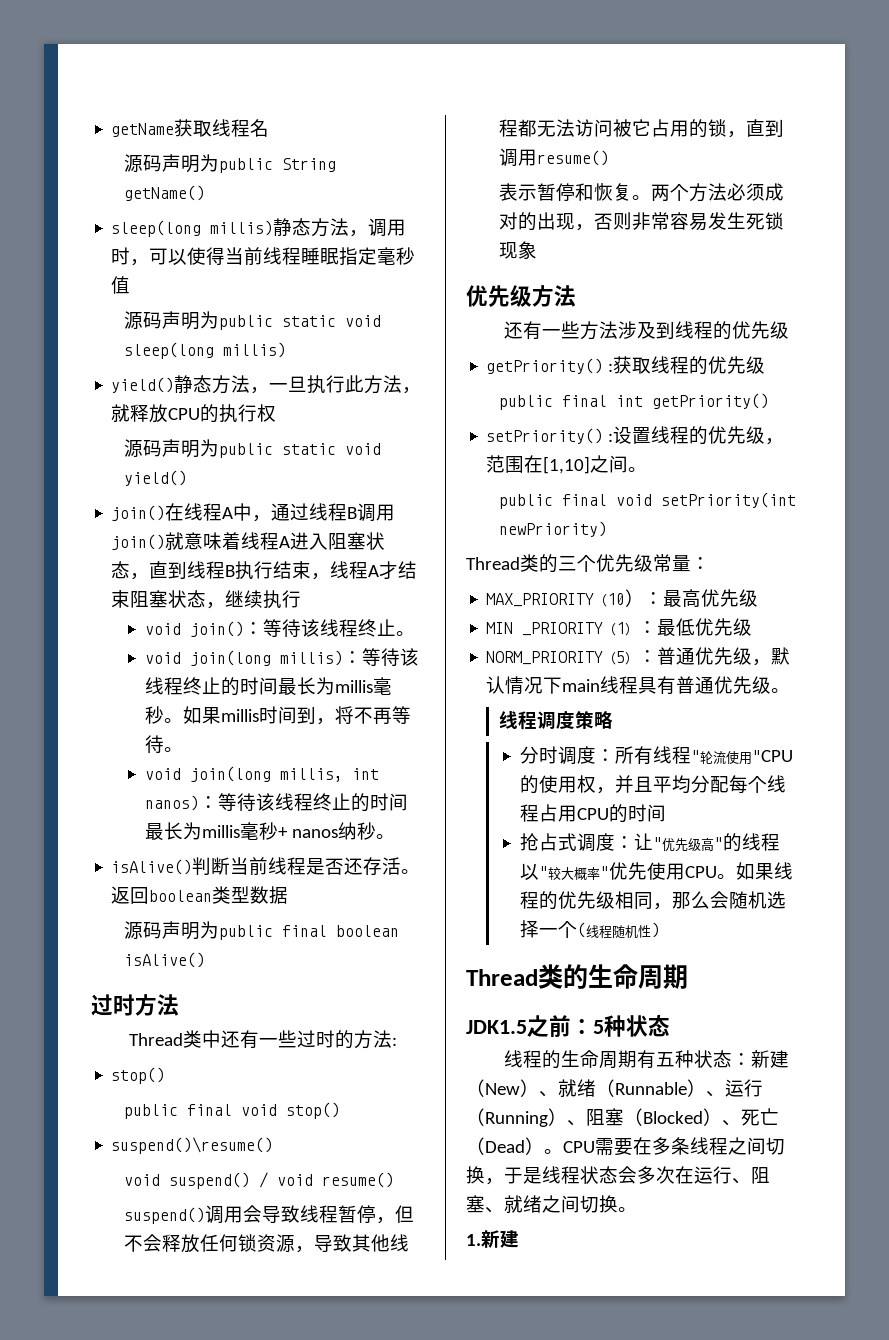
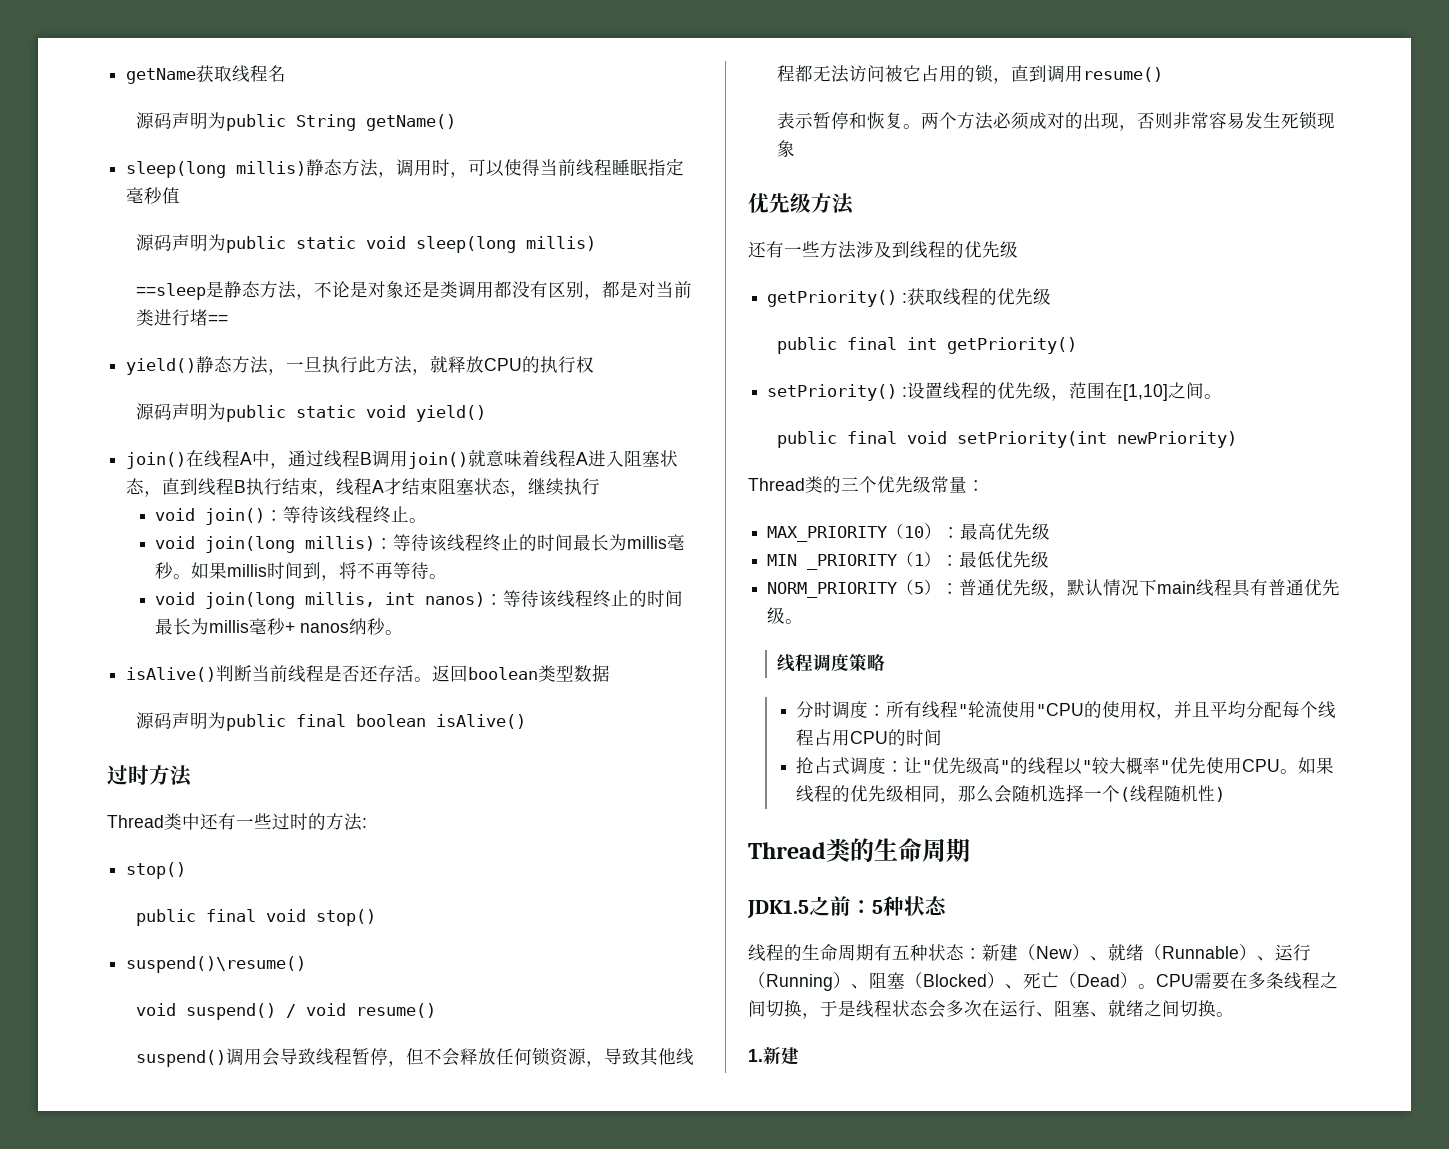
(287, 350) none -> [136,281,693,300] [136,309,229,326] // ==sleep是静态方法，不论是对象还是类调用都没有区别，都是对当前类进行堵==

